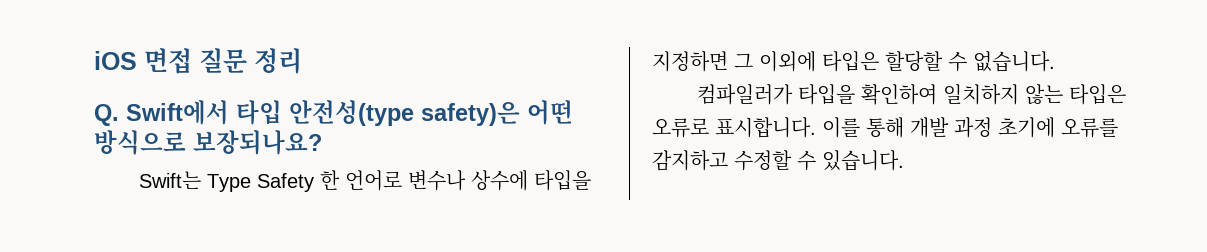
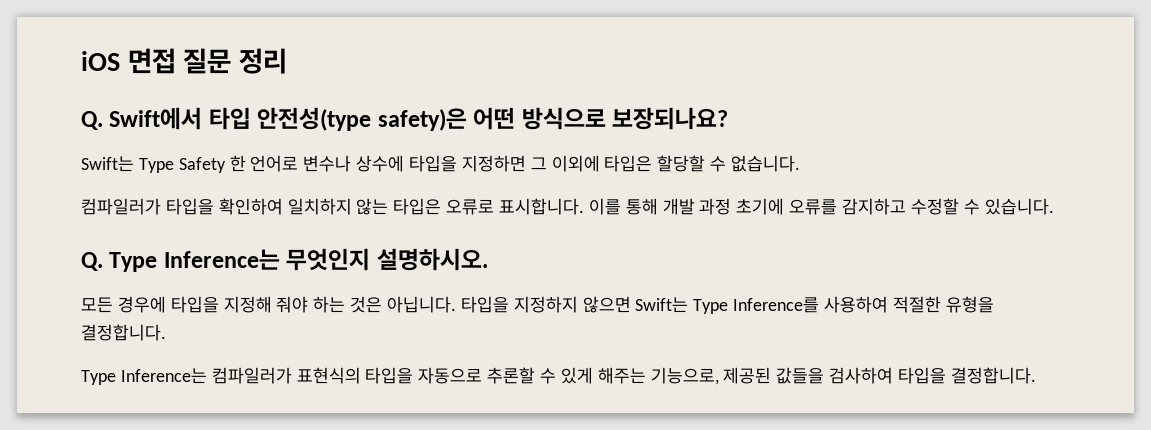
(904, 160) none -> [81,248,488,272] [81,296,994,314] [81,324,166,341] [81,367,1036,385] // Q. Type Inference는 무엇인지 설명하시오. // 모든 경우에 타입을 지정해 줘야 하는 것은 아닙니다. 타입을 지정하지 않으면 Swift는 Type Inference를 사용하여 적절한 유형을 결정합니다. // Type Inference는 컴파일러가 표현식의 타입을 자동으로 추론할 수 있게 해주는 기능으로, 제공된 값들을 검사하여 타입을 결정합니다.

